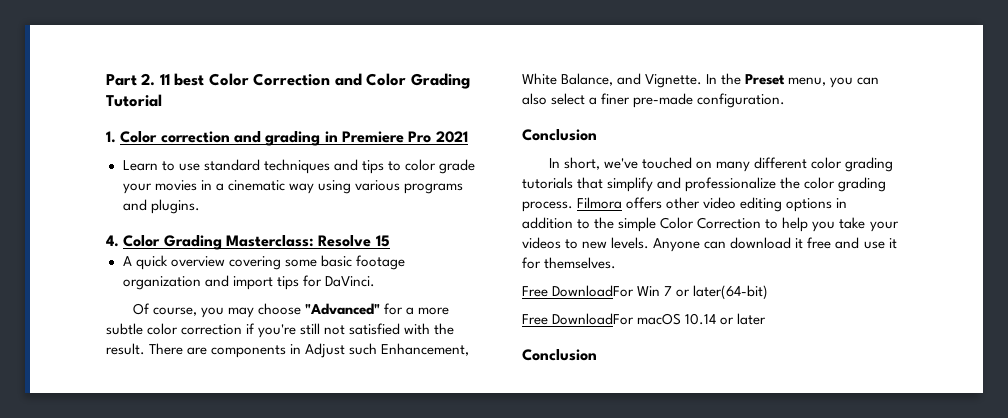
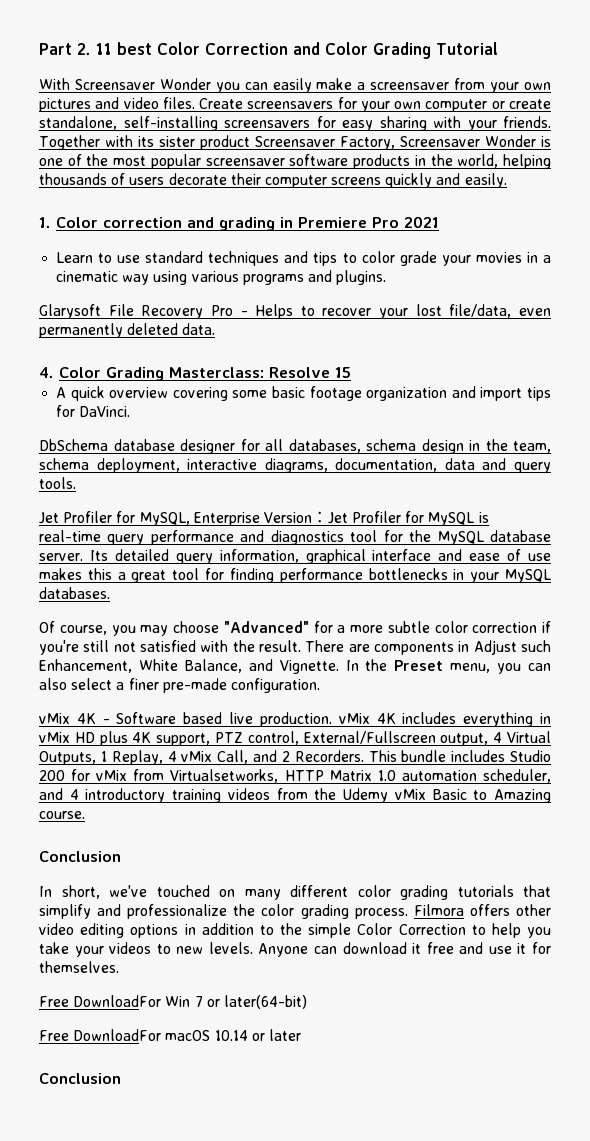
(162, 100) none -> [39,78,552,93] [39,97,551,112] [39,116,551,131] [39,135,551,150] [39,154,551,169] [39,173,507,188] // With Screensaver Wonder you can easily make a screensaver from your own pictures and video files. Create screensavers for your own computer or create standalone, self-installing screensavers for easy sharing with your friends. Together with its sister product Screensaver Factory, Screensaver Wonder is one of the most popular screensaver software products in the world, helping thousands of users decorate their computer screens quickly and easily.
(200, 206) none -> [39,304,551,319] [39,323,216,338] // Glarysoft File Recovery Pro - Helps to recover your lost file/data, even permanently deleted data.
(375, 281) none -> [39,439,551,454] [39,458,551,473] [39,477,76,489] [39,511,489,526] [39,530,551,545] [39,549,551,564] [39,568,551,583] [39,587,110,599] // DbSchema database designer for all databases, schema design in the team, schema deployment, interactive diagrams, documentation, data and query tools. // Jet Profiler for MySQL, Enterprise Version：Jet Profiler for MySQL is real-time query performance and diagnostics tool for the MySQL database server. Its detailed query information, graphical interface and ease of use makes this a great tool for finding performance bottlenecks in your MySQL databases.
(786, 100) none -> [39,712,551,727] [39,731,551,746] [39,750,551,765] [39,769,551,783] [39,788,552,803] [39,811,85,819] // vMix 4K - Software based live production. vMix 4K includes everything in vMix HD plus 4K support, PTZ control, External/Fullscreen output, 4 Virtual Outputs, 1 Replay, 4 vMix Call, and 2 Recorders. This bundle includes Studio 200 for vMix from Virtualsetworks, HTTP Matrix 1.0 automation scheduler, and 4 introductory training videos from the Udemy vMix Basic to Amazing course.

